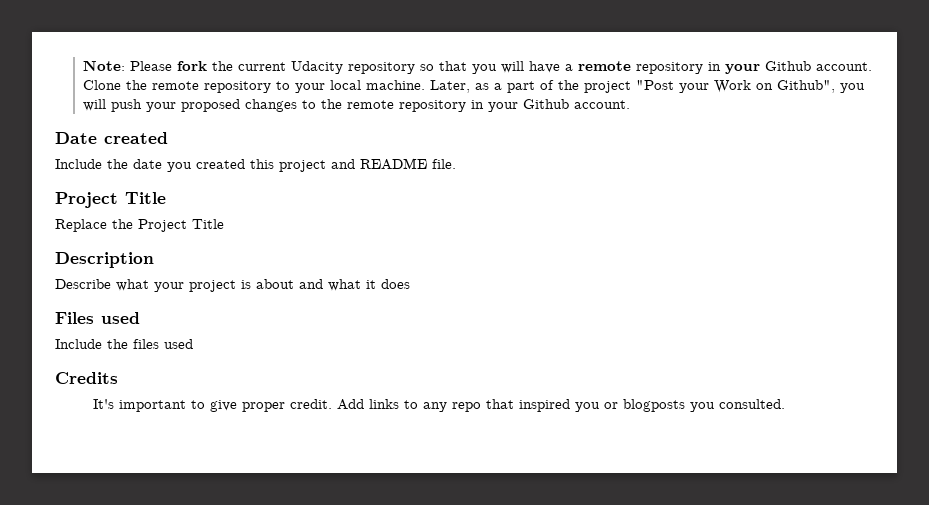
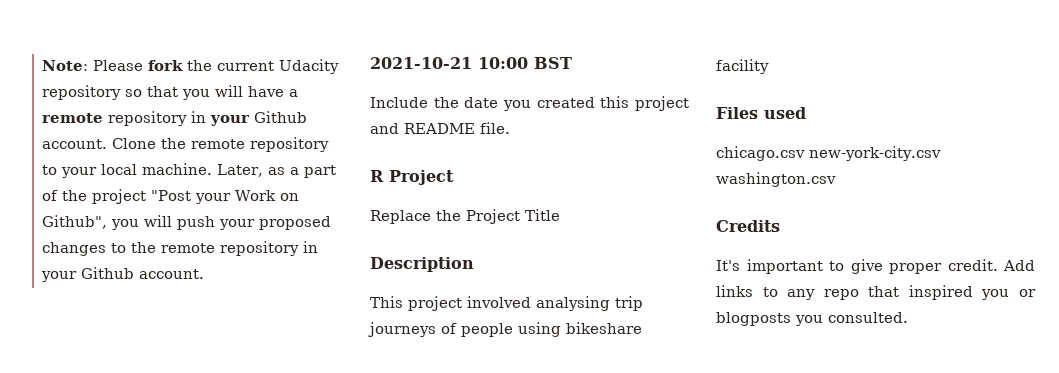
[55,132,168,144] Date created -> [370,57,572,69] 2021-10-21 10:00 BST
[55,192,166,208] Project Title -> [370,170,454,185] R Project
[55,279,410,292] [55,312,140,324] [55,339,193,349] Describe what your project is about and what it does // Files used // Include the files used -> [370,296,643,311] [368,322,642,337] [716,59,769,74] [716,107,806,119] [716,146,941,161] [716,172,836,187] This project involved analysing trip journeys of people using bikeshare facility // Files used // chicago.csv new-york-city.csv washington.csv

